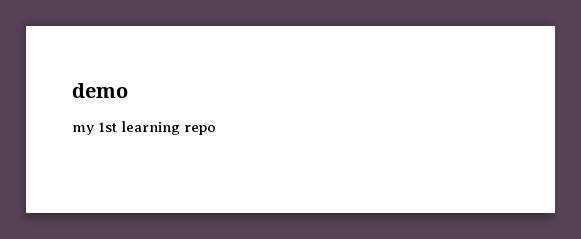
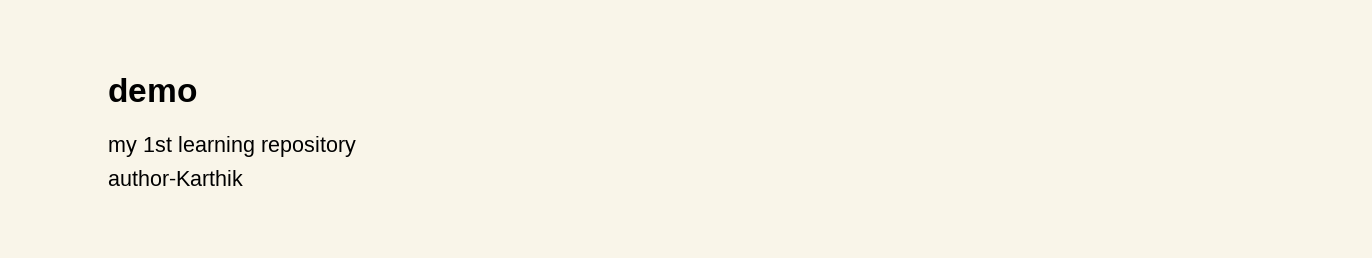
[184,125,217,135] repo -> [261,136,356,157] [108,170,243,186] repository // author-Karthik

